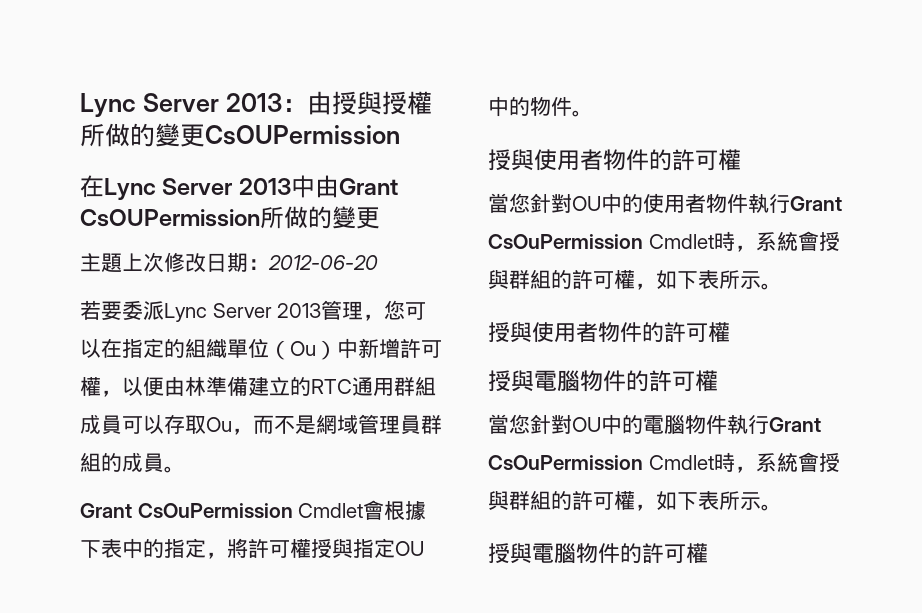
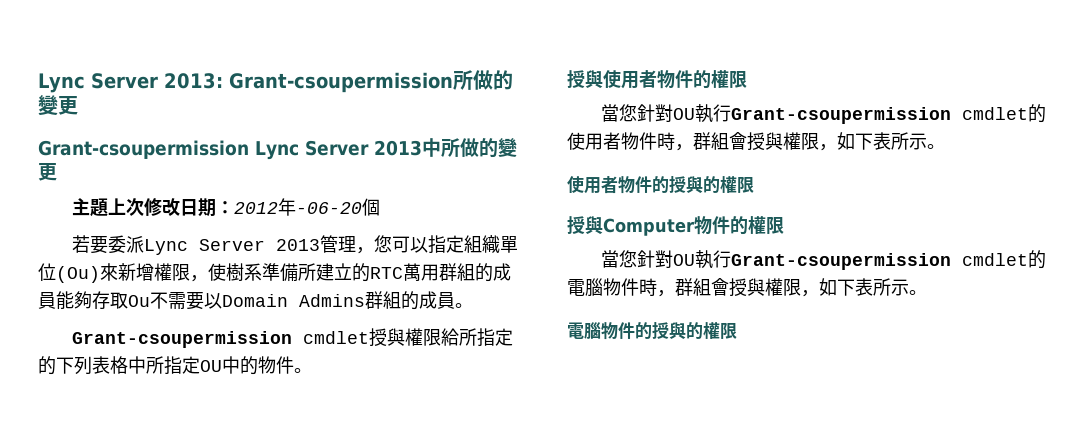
[80,91,432,117] [80,123,400,147] [80,175,104,198] Lync Server 2013：由授與授權所做的變更CsOUPermission // 在 -> [38,70,513,93] [38,95,78,116] [38,140,249,159] Lync Server 2013: Grant-csoupermission所做的變更 // Grant-csoupermission
[314,175,398,198] [80,209,260,227] 由Grant CsOUPermission -> (441, 147) none
[268,255,378,270] 2012-06-20 -> [233,198,380,216] 2012年-06-20個
[101,338,442,360] [80,376,436,397] [80,414,442,435] [80,453,185,473] [80,500,427,520] [80,538,353,559] 在指定的組織單位（Ou）中新增許可權，以便由林準備建立的RTC通用群組成員可以存取Ou，而不是網域管理員群組的成員。 // Grant CsOuPermission Cmdlet會根據下表中的指定，將許可權授與 -> [427,235,518,254] [38,263,511,283] [38,291,473,310] [71,328,513,348] [38,356,164,375] 指定組織單位(Ou)來新增權限，使樹系準備所建立的RTC萬用群組的成員能夠存取Ou不需要以Domain Admins群組的成員。 // Grant-csoupermission cmdlet授與權限給所指定的下列表格中所
[672,149,741,171] [488,193,842,214] [488,231,840,252] [488,270,782,290] [488,322,730,343] [488,370,718,392] [488,414,821,435] [488,452,840,473] [488,491,782,511] [488,543,708,564] 許可權 // 當您針對OU中的使用者物件執行Grant CsOuPermission Cmdlet時，系統會授與群組的許可權，如下表所示。 // 授與使用者物件的許可權 // 授與電腦物件的許可權 // 當您針對OU中的電腦物件執行Grant CsOuPermission Cmdlet時，系統會授與群組的許可權，如下表所示。 // 授與電腦物件的許可權 -> [711,70,747,88] [600,104,1046,124] [567,132,945,151] [567,176,754,194] [567,216,784,236] [600,250,1046,270] [567,278,927,297] [567,322,737,340] 權限 // 當您針對OU執行Grant-csoupermission cmdlet的使用者物件時，群組會授與權限，如下表所示。 // 使用者物件的授與的權限 // 授與Computer物件的權限 // 當您針對OU執行Grant-csoupermission cmdlet的電腦物件時，群組會授與權限，如下表所示。 // 電腦物件的授與的權限

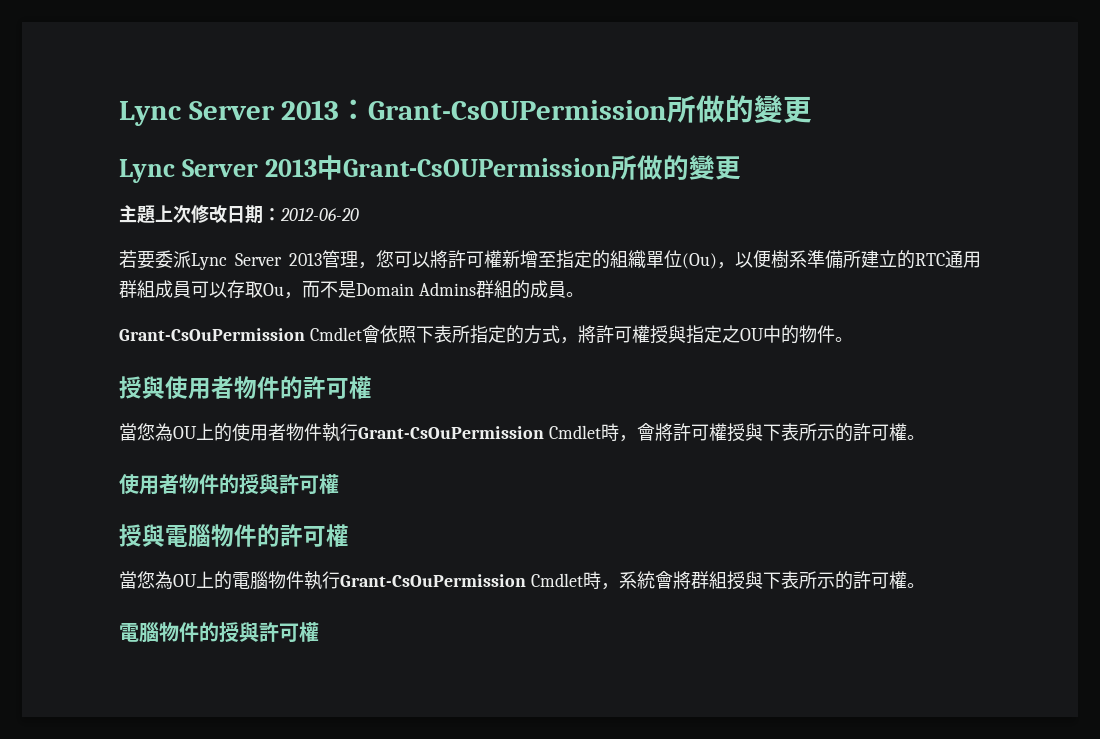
[38,70,513,93] [38,95,78,116] [38,140,249,159] Lync Server 2013: Grant-csoupermission所做的變更 // Grant-csoupermission -> [119,95,813,126] Lync Server 2013：Grant-CsOUPermission所做的變更 //
(441, 147) none -> [342,158,611,177] Grant-CsOUPermission
[233,198,380,216] 2012年-06-20個 -> [280,208,359,221] 2012-06-20
[427,235,518,254] [38,263,226,283] 指定組織單位(Ou)來新增權限，使 -> [430,250,771,269] 將許可權新增至指定的組織單位(Ou)，以便
[403,263,511,282] [38,291,222,310] 萬用群組的成員能夠存取Ou不需要以 -> [945,250,981,268] [119,280,356,299] 通用群組成員可以存取Ou，而不是
[71,328,513,348] [38,356,200,375] Grant-csoupermission cmdlet授與權限給所指定的下列表格中所指定 -> [119,325,740,344] Grant-CsOuPermission Cmdlet會依照下表所指定的方式，將許可權授與指定之
[711,70,747,88] [600,104,1046,124] [567,132,927,151] 權限 // 當您針對OU執行Grant-csoupermission cmdlet的使用者物件時，群組會授與權限，如下表所示 -> [303,376,372,399] [119,423,907,442] 許可權 // 當您為OU上的使用者物件執行Grant-CsOuPermission Cmdlet時，會將許可權授與下表所示的許可權
[703,176,754,193] [567,216,784,236] [600,250,1046,270] [567,278,909,297] 的權限 // 授與Computer物件的權限 // 當您針對OU執行Grant-csoupermission cmdlet的電腦物件時，群組會授與權限，如下表所示 -> [279,474,339,494] [119,524,349,547] [119,571,907,590] 許可權 // 授與電腦物件的許可權 // 當您為OU上的電腦物件執行Grant-CsOuPermission Cmdlet時，系統會將群組授與下表所示的許可權
[686,322,737,339] 的權限 -> [259,622,319,642] 許可權

